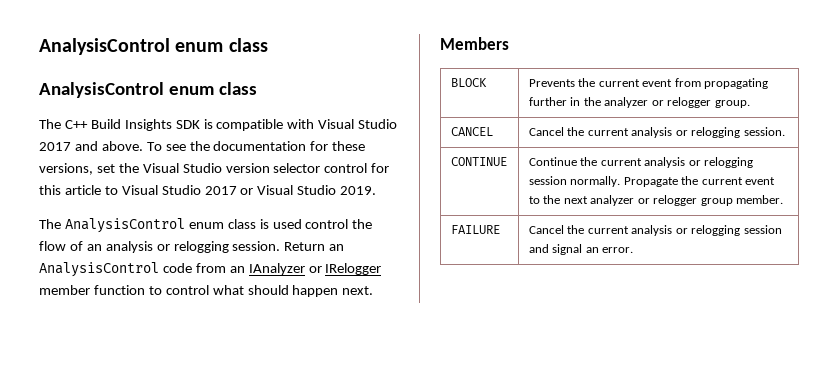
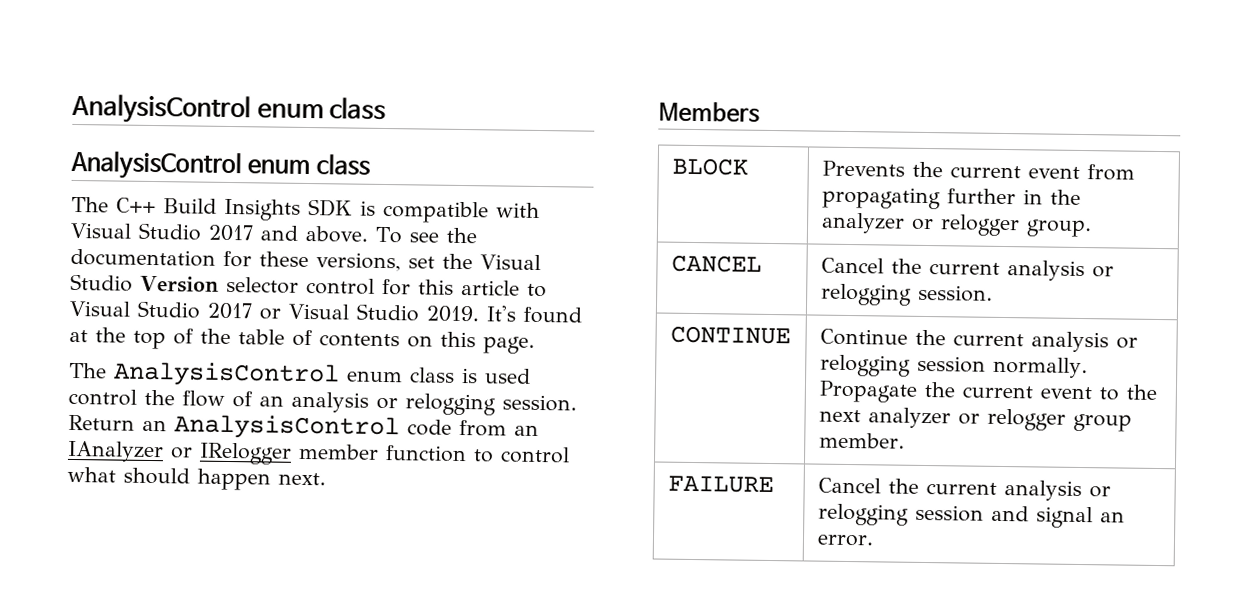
[225,163,270,173] version -> [140,275,219,293] Version
(377, 190) none -> [485,305,582,324] [69,327,535,354] It's found at the top of the table of contents on this page.

